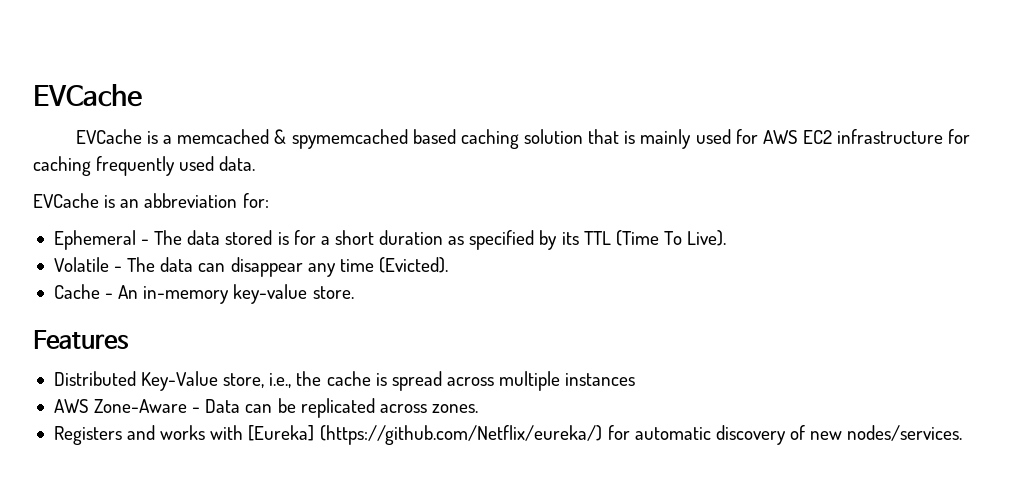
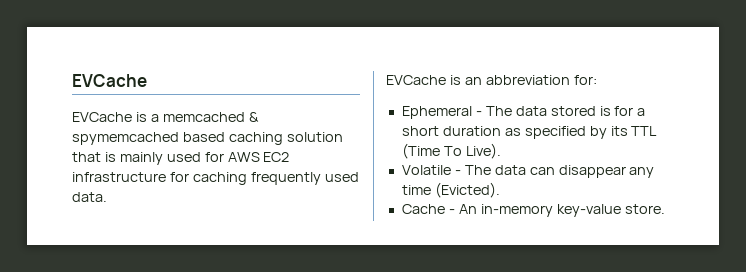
[33,330,129,350] [53,371,636,391] [53,398,478,418] [53,425,963,445] // Features // Distributed Key-Value store, i.e., the cache is spread across multiple instances // AWS Zone-Aware - Data can be replicated across zones. // Registers and works with [Eureka] (https://github.com/Netflix/eureka/) for automatic discovery of new nodes/services. -> (665, 209) none

